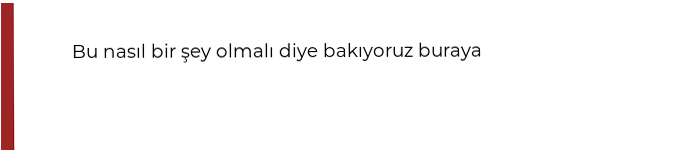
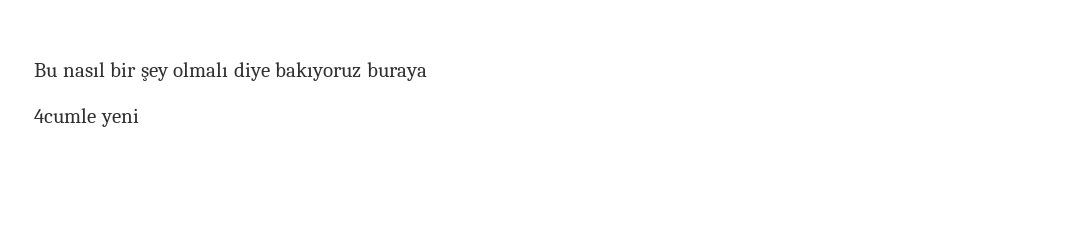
(482, 51) none -> [34,108,139,127] // 4cumle yeni

